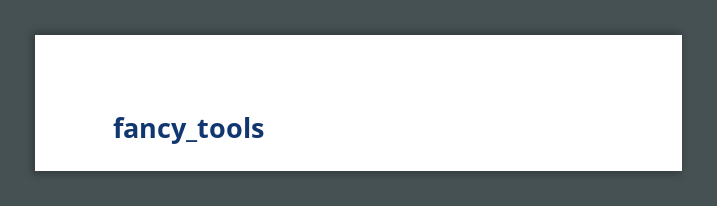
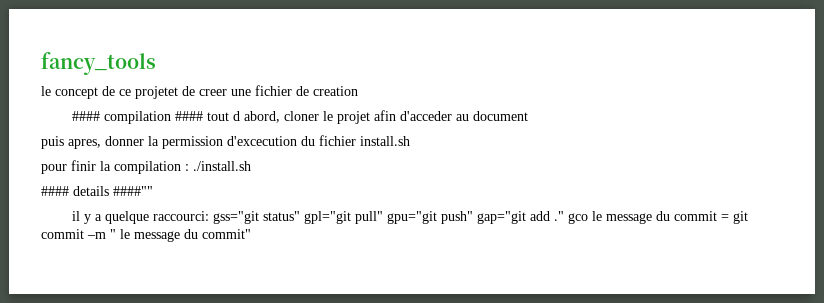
(264, 130) none -> [41,85,358,99] [71,110,528,124] [41,135,410,149] [41,160,251,174] [41,186,153,196] [71,211,748,224] [41,229,251,242] // le concept de ce projetet de creer une fichier de creation // #### compilation #### tout d abord, cloner le projet afin d'acceder au document // puis apres, donner la permission d'excecution du fichier install.sh // pour finir la compilation : ./install.sh // #### details ####"" // il y a quelque raccourci: gss="git status" gpl="git pull" gpu="git push" gap="git add ." gco le message du commit = git commit –m " le message du commit"

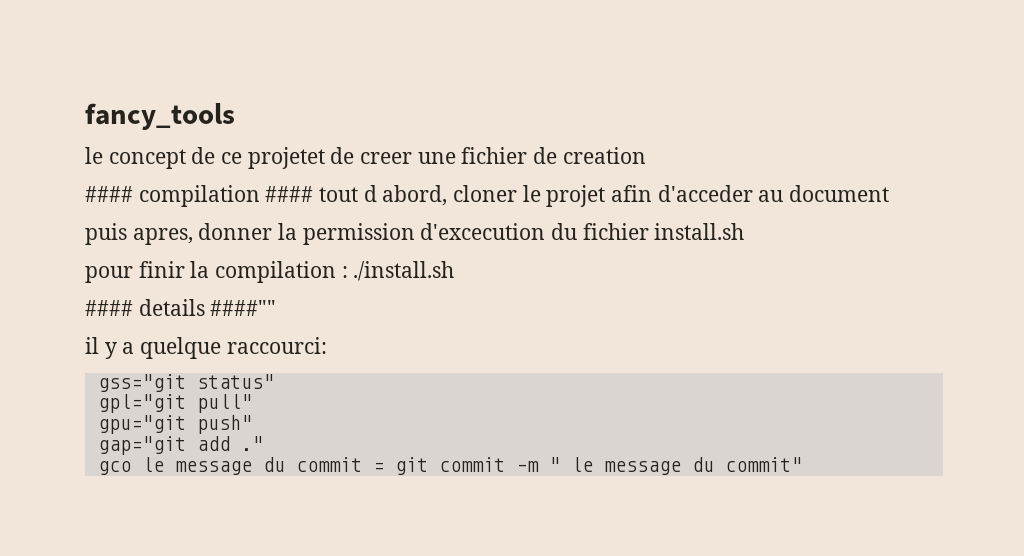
(209, 216) none -> (327, 345) //
(300, 216) none -> (274, 381) //
(383, 217) none -> (252, 403) //
(473, 217) none -> (252, 424) //
(564, 216) none -> (263, 443) //

